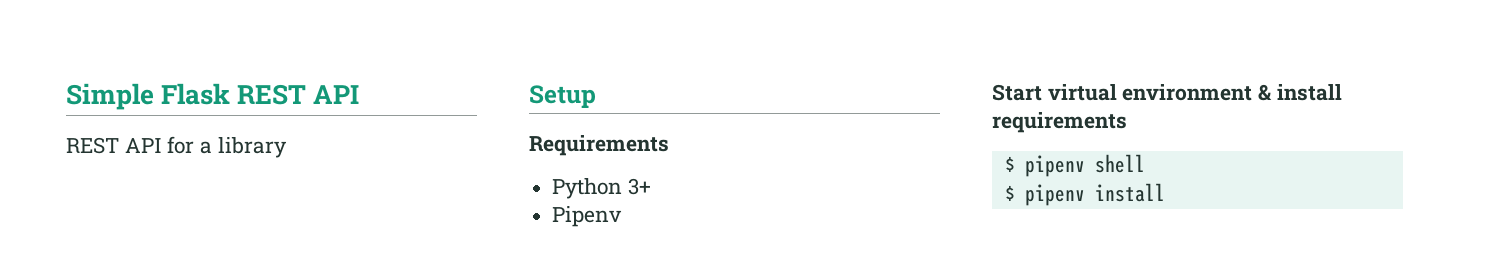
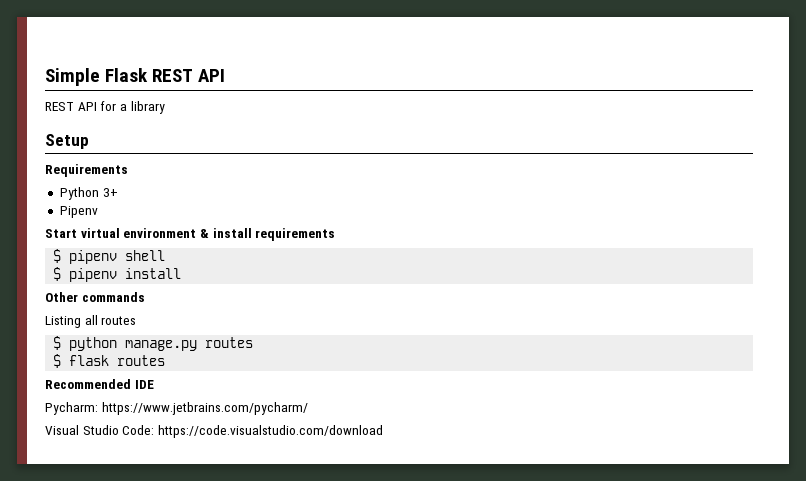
(1165, 192) none -> [45,292,145,302] [45,315,137,328] [53,336,254,351] [53,354,166,368] [45,379,154,389] [45,402,308,415] [45,425,383,438] // Other commands // Listing all routes // $ python manage.py routes // $ flask routes // Recommended IDE // Pycharm: https://www.jetbrains.com/pycharm/ // Visual Studio Code: https://code.visualstudio.com/download

